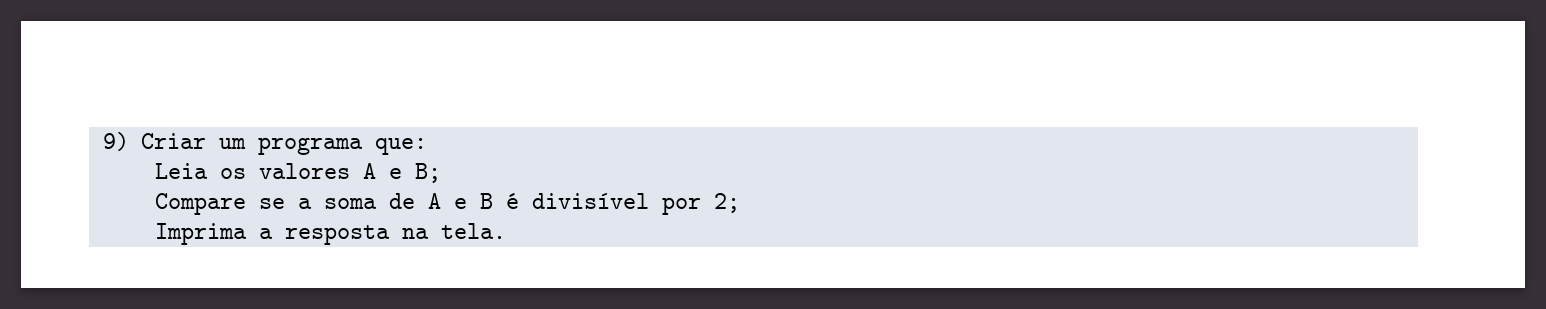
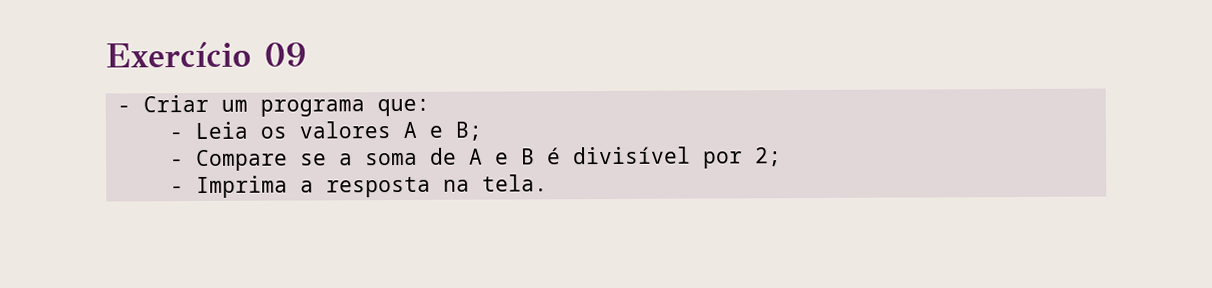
[102,132,129,151] 9) -> [105,41,307,68] [117,105,132,113] Exercício 09 // -
(428, 146) none -> [169,132,184,140] -
(441, 173) none -> [170,159,185,167] -
(740, 203) none -> [170,186,185,194] -

